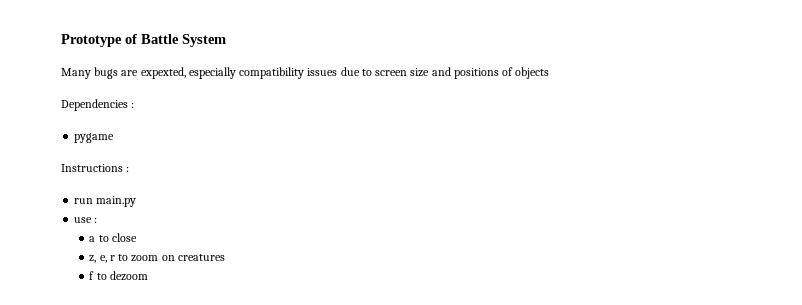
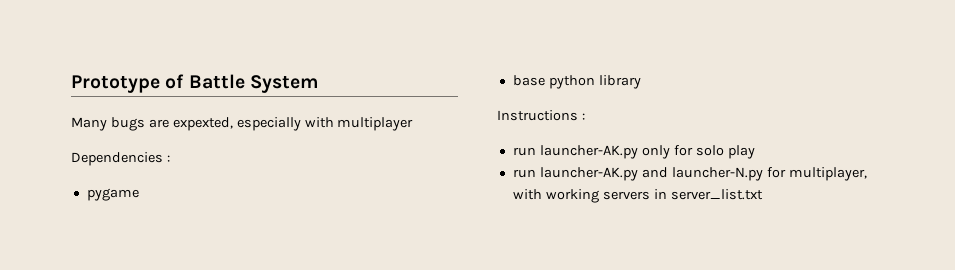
[239,67,550,79] compatibility issues due to screen size and positions of objects -> [304,117,414,131] with multiplayer
(115, 138) none -> [512,75,641,89] // base python library
[96,196,137,207] [74,217,98,223] [89,233,137,242] [89,254,225,263] [89,271,148,281] main.py // use : // a to close // z, e, r to zoom on creatures // f to dezoom -> [539,145,755,159] [512,167,867,181] [512,189,763,203] launcher-AK.py only for solo play // run launcher-AK.py and launcher-N.py for multiplayer, with working servers in server_list.txt

